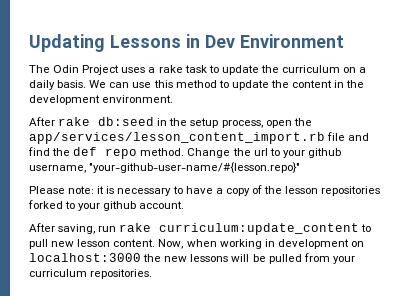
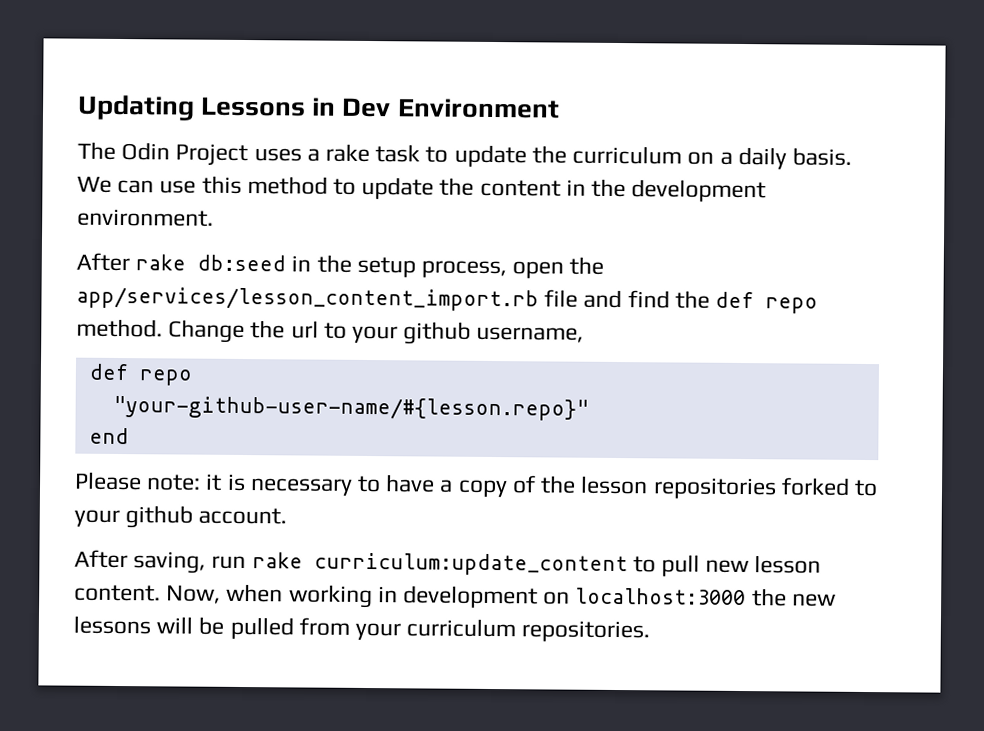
(86, 169) none -> [88,363,192,386] // def repo //
(301, 167) none -> [88,427,129,445] // end

